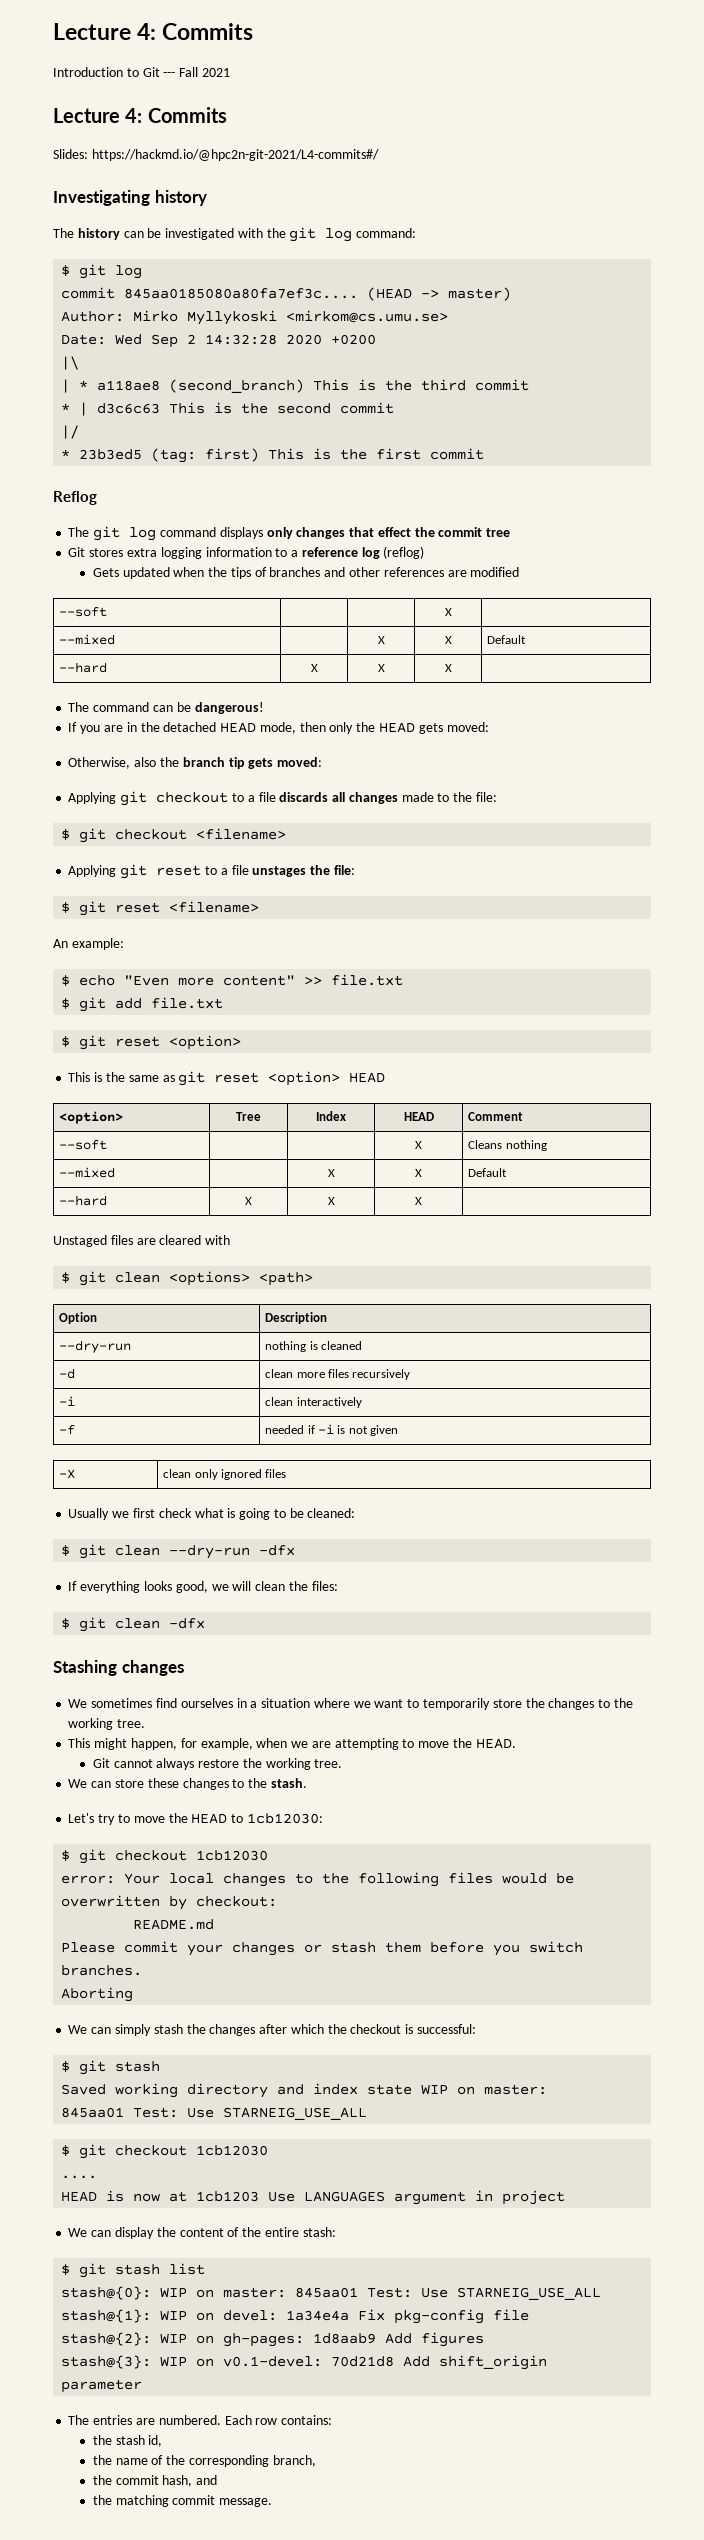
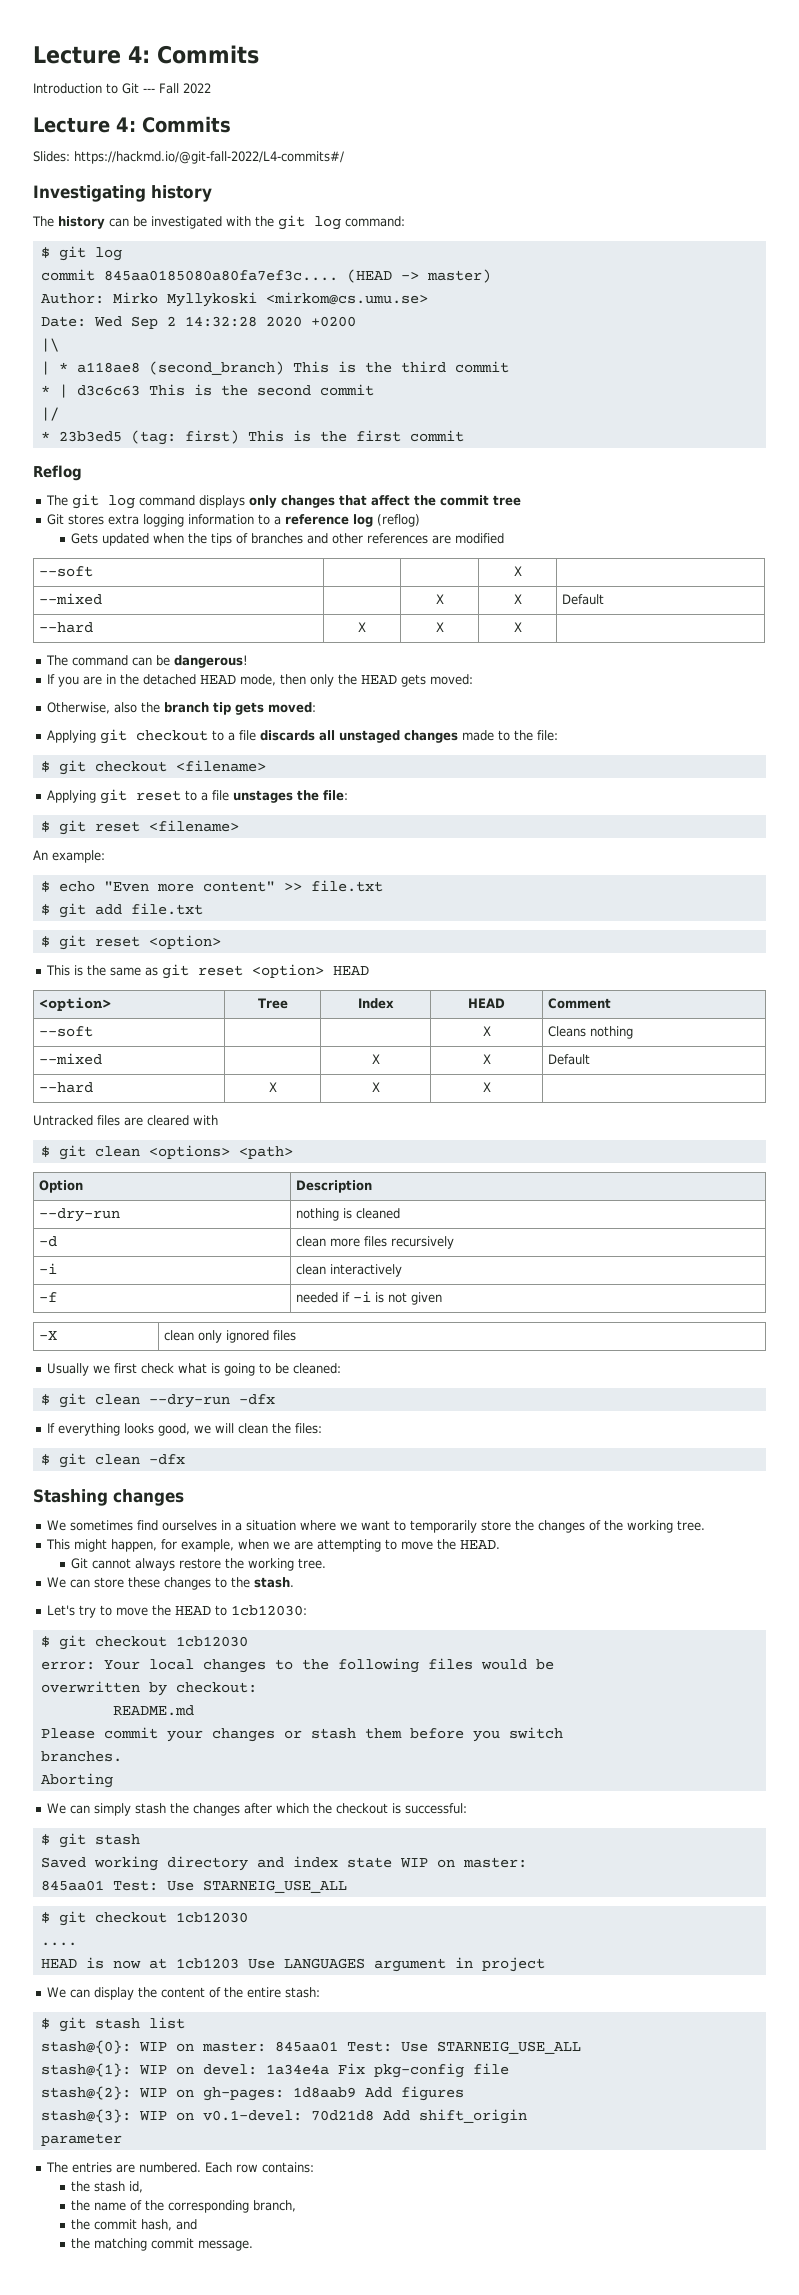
[201,68,230,77] 2021 -> [182,83,211,94] 2022
[91,149,379,161] https://hackmd.io/@hpc2n-git-2021/L4-commits#/ -> [74,151,344,164] https://hackmd.io/@git-fall-2022/L4-commits#/
[377,527,411,537] effect -> [370,495,410,506] affect
(346, 797) none -> [338,730,400,743] unstaged
[53,1235,107,1247] Unstaged -> [33,1115,93,1126] Untracked
[598,1699,611,1708] to -> [588,1520,601,1531] of

